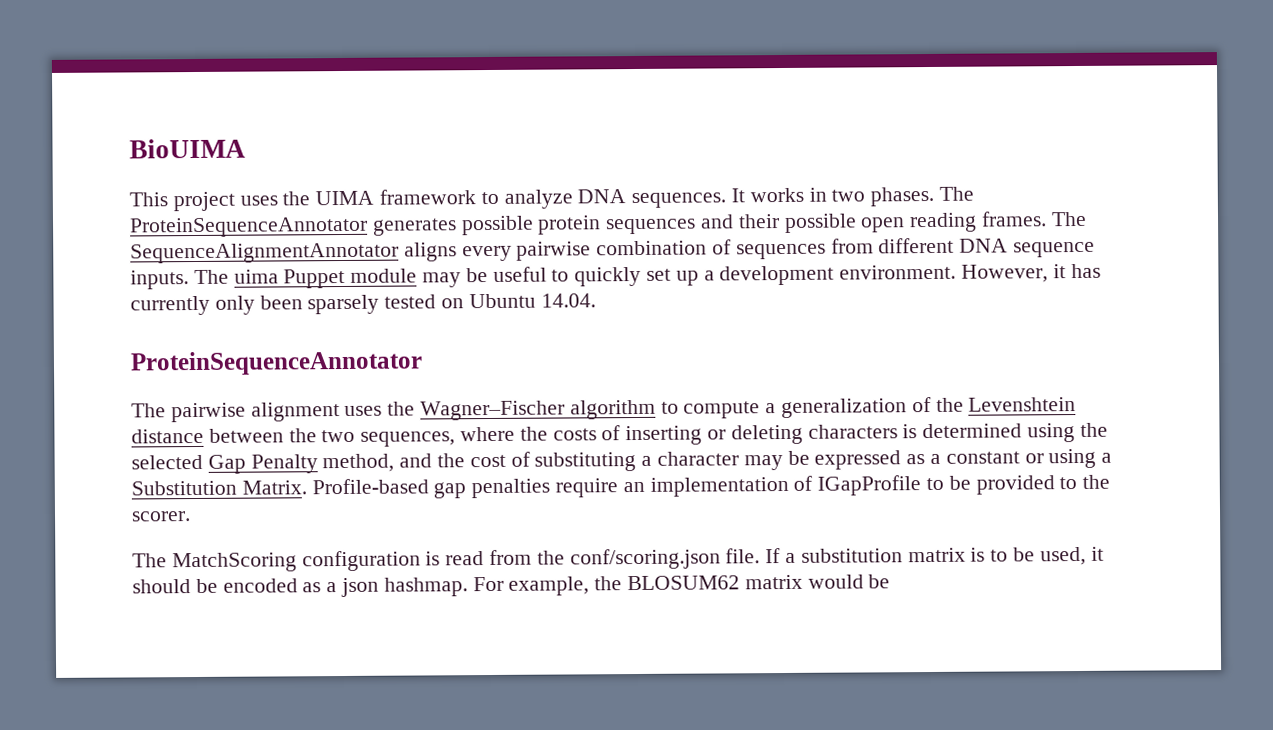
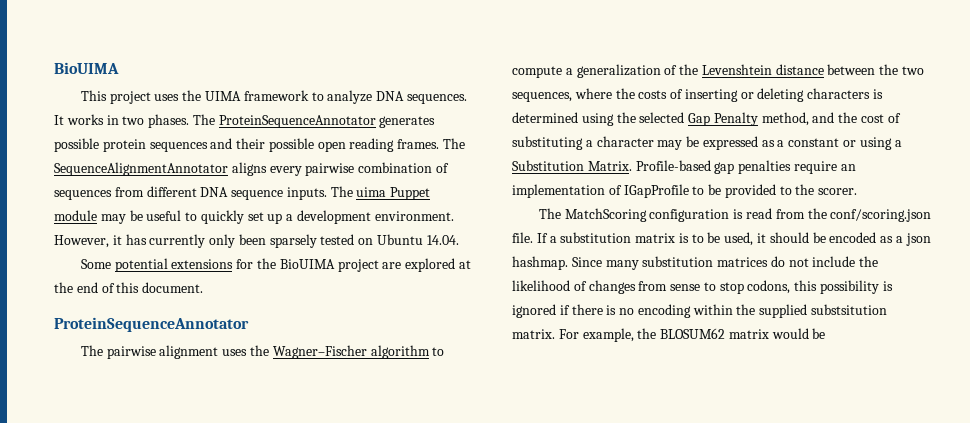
(596, 300) none -> [80,258,471,272] [54,282,204,293] // Some potential extensions for the BioUIMA project are explored at the end of this document.
(468, 587) none -> [571,256,879,270] [512,280,893,294] [512,304,888,318] [512,329,555,339] Since many substitution matrices do not include the likelihood of changes from sense to stop codons, this possibility is ignored if there is no encoding within the supplied substsitution matrix.

